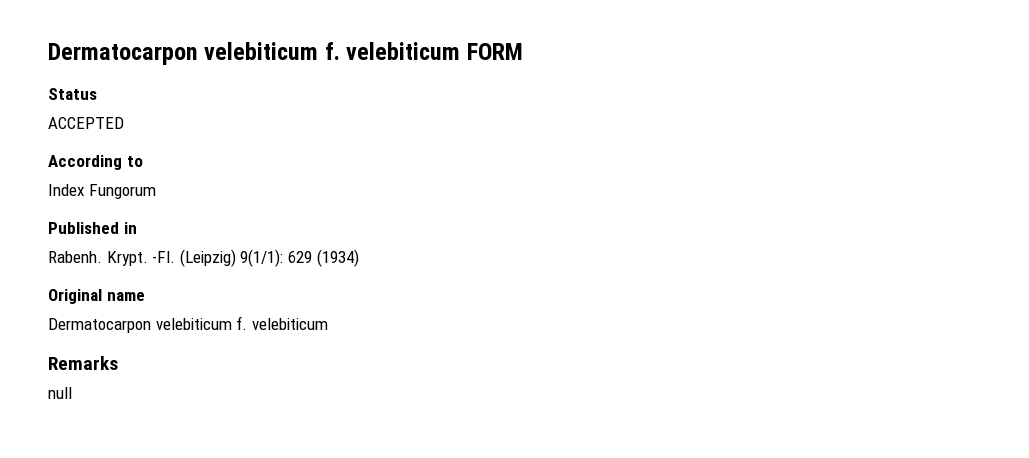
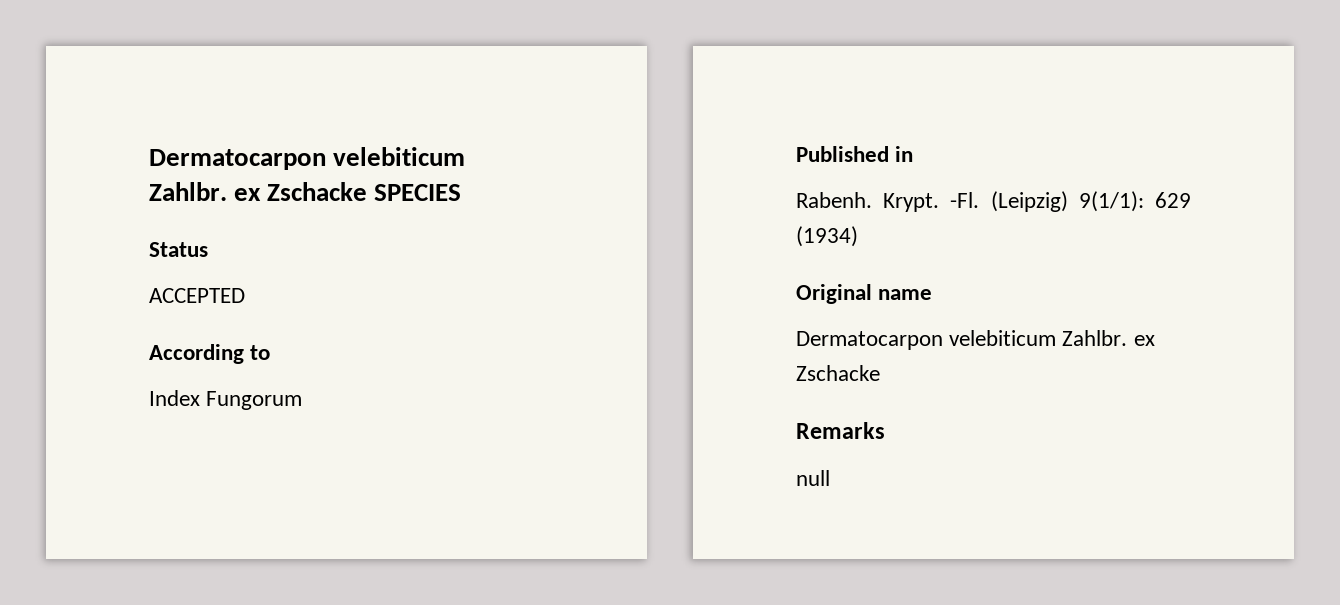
[48,42,523,65] Dermatocarpon velebiticum f. velebiticum FORM -> [149,147,466,170] [149,182,462,201] Dermatocarpon velebiticum Zahlbr. ex Zschacke SPECIES
[236,316,328,330] f. velebiticum -> [1062,330,1155,346] [796,365,880,381] Zahlbr. ex Zschacke

